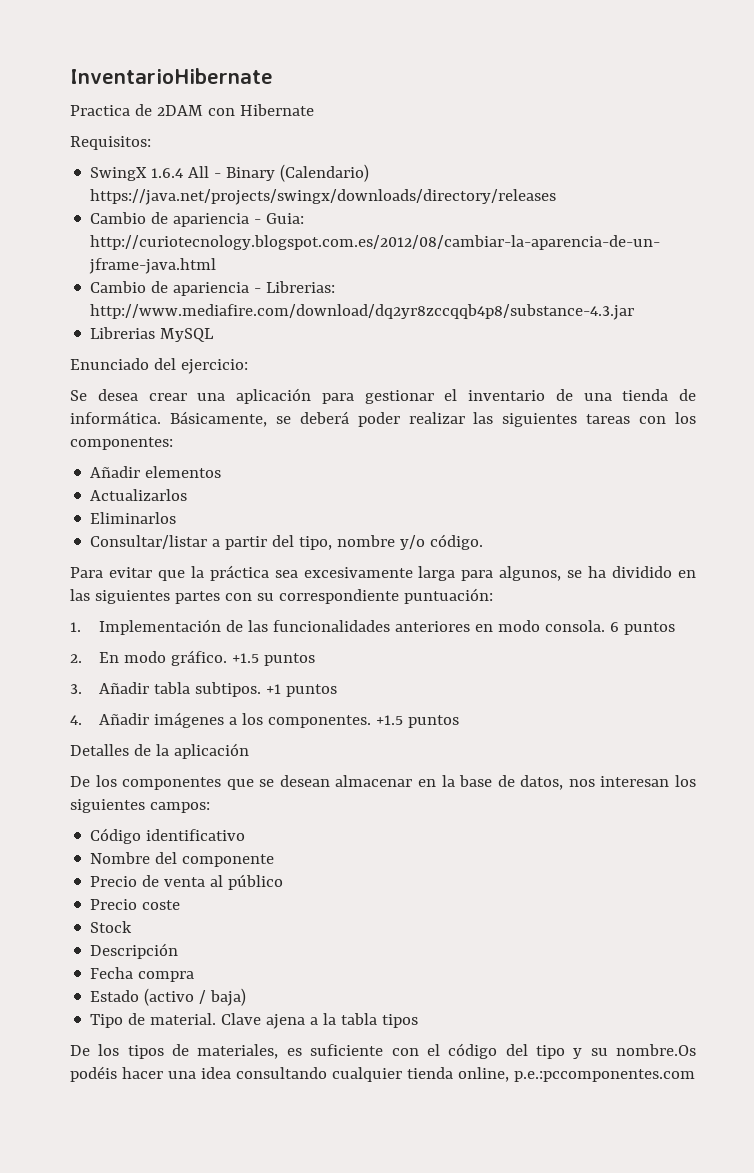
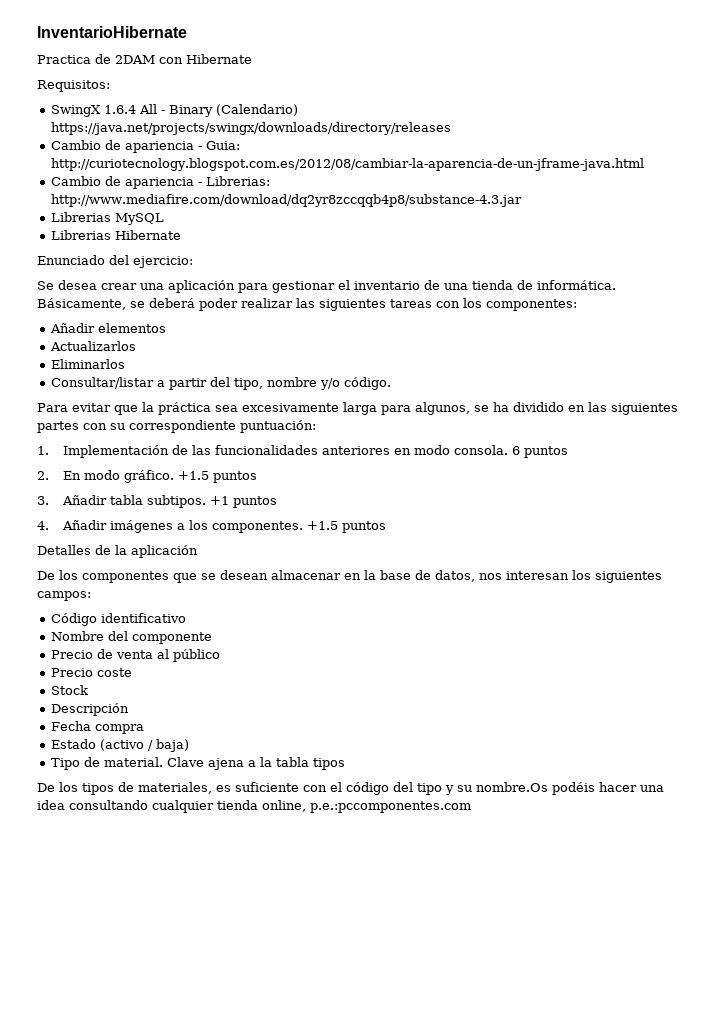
(215, 335) none -> [51,230,182,240] // Librerias Hibernate

